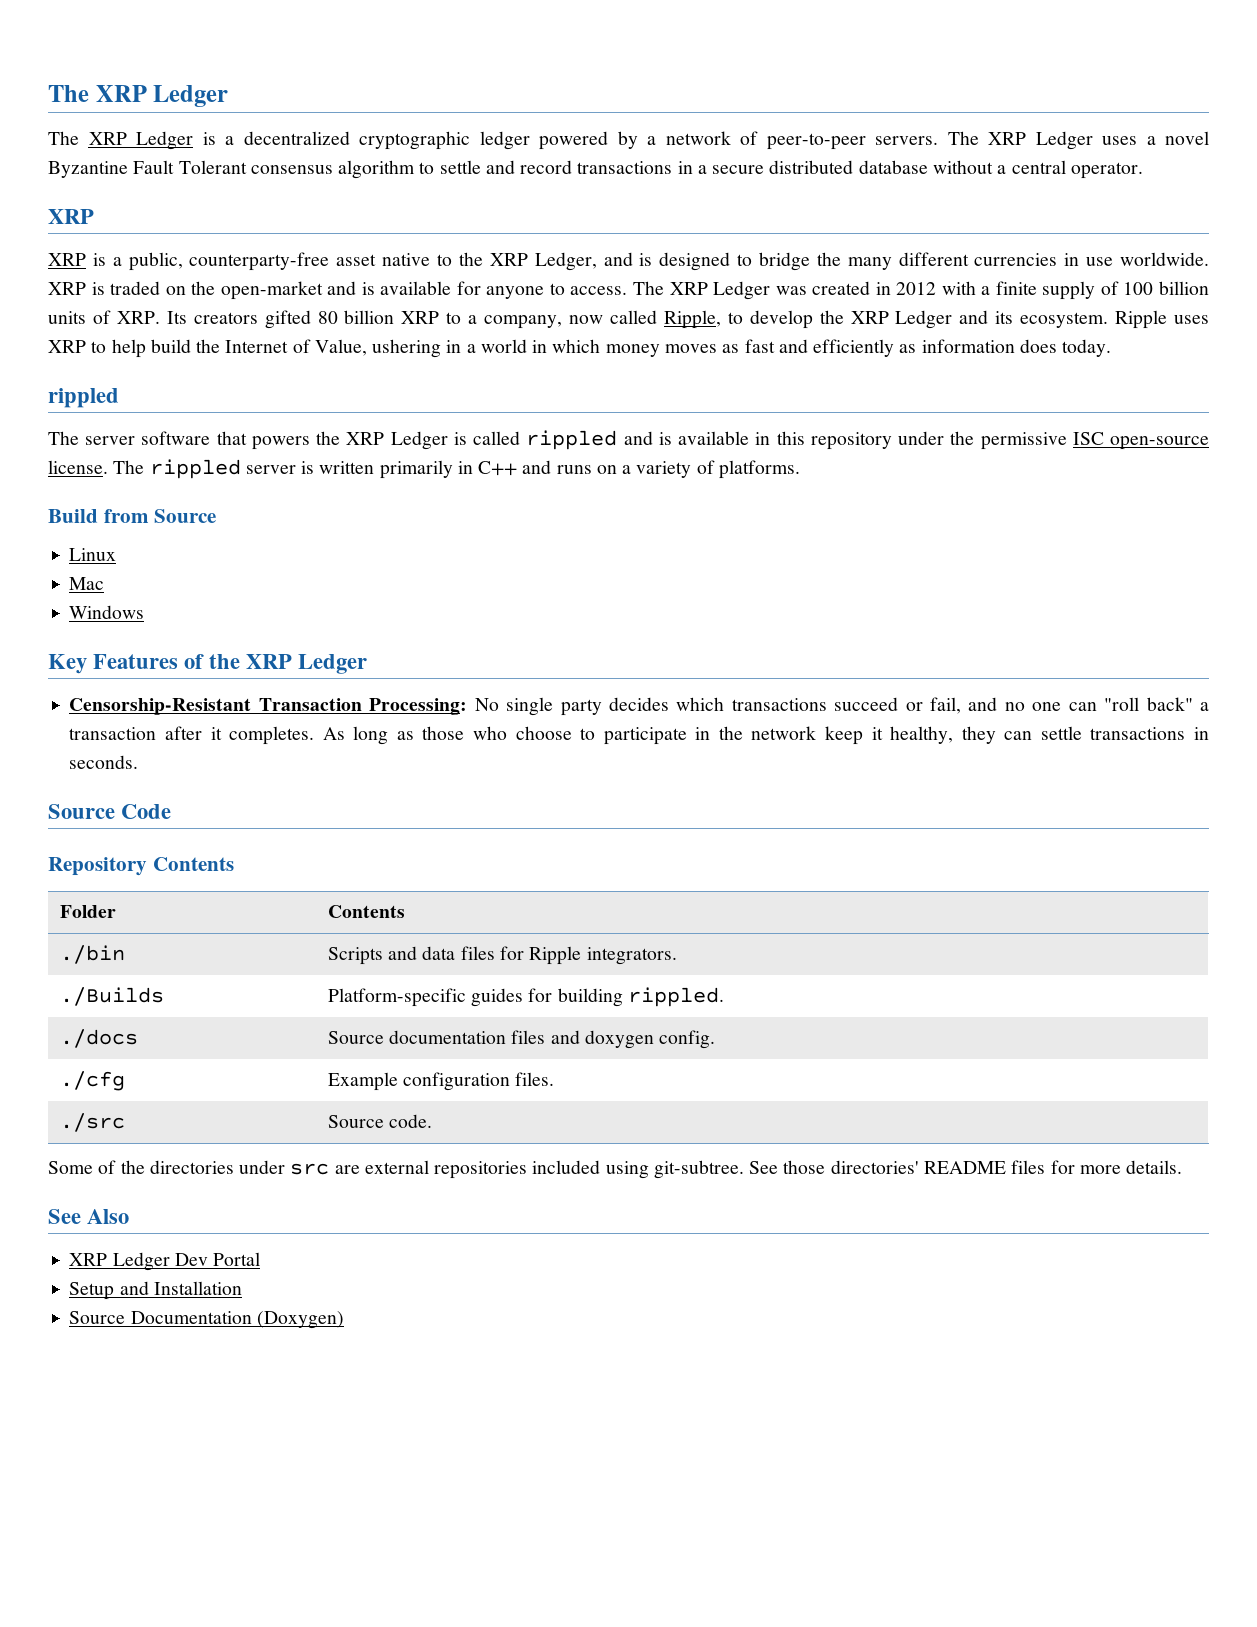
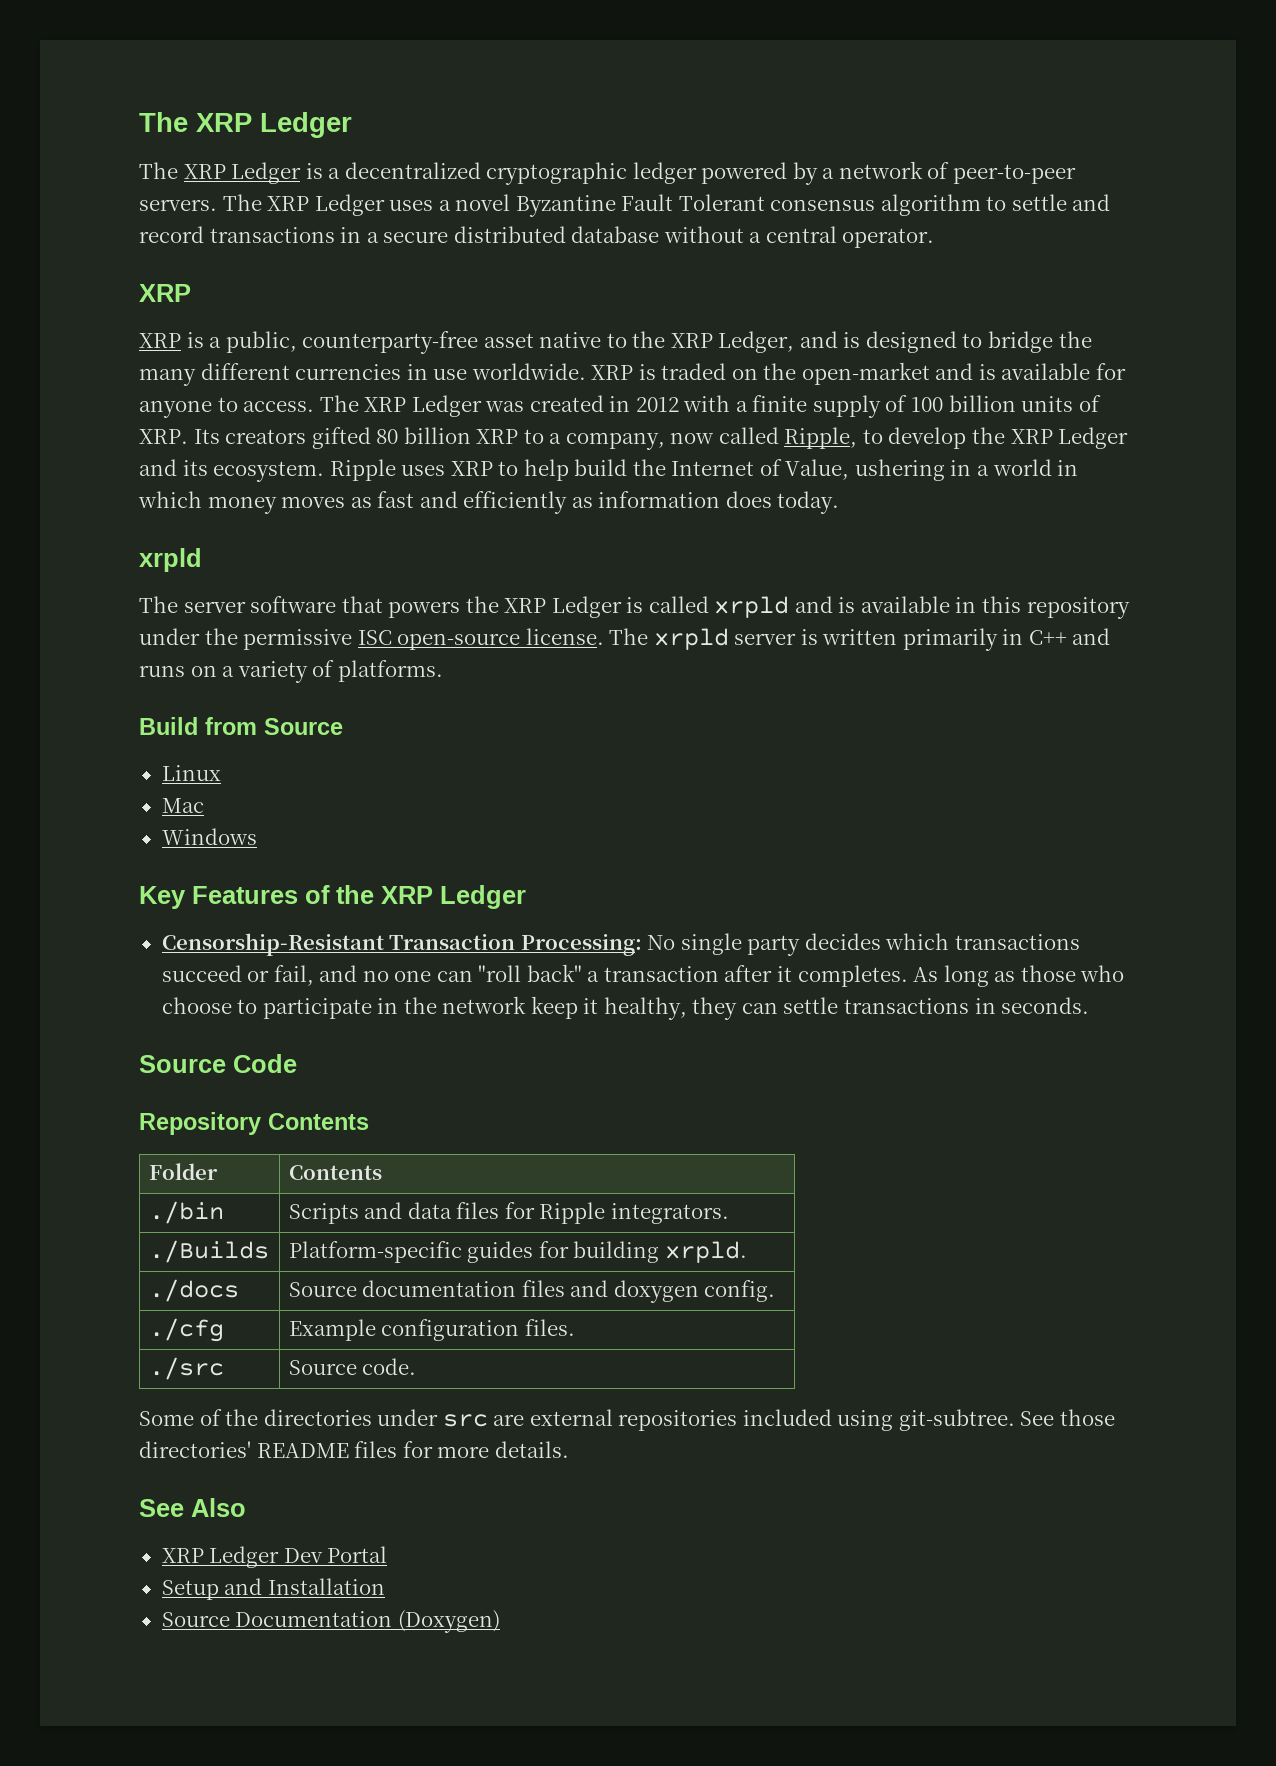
[48,388,119,408] rippled -> [139,548,202,572] xrpld
[526,430,618,450] rippled -> [714,596,790,618] xrpld
[149,459,241,479] rippled -> [653,628,729,650] xrpld
[627,987,724,1007] rippled. -> [664,1241,747,1263] xrpld.

